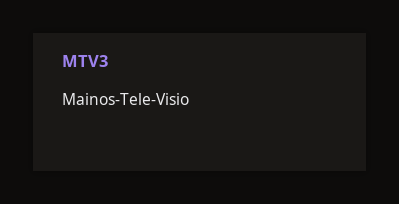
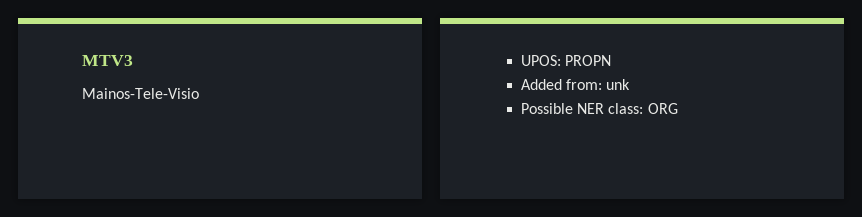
(189, 99) none -> [521,55,612,66] [521,79,631,90] [521,103,678,114] // UPOS: PROPN // Added from: unk // Possible NER class: ORG

